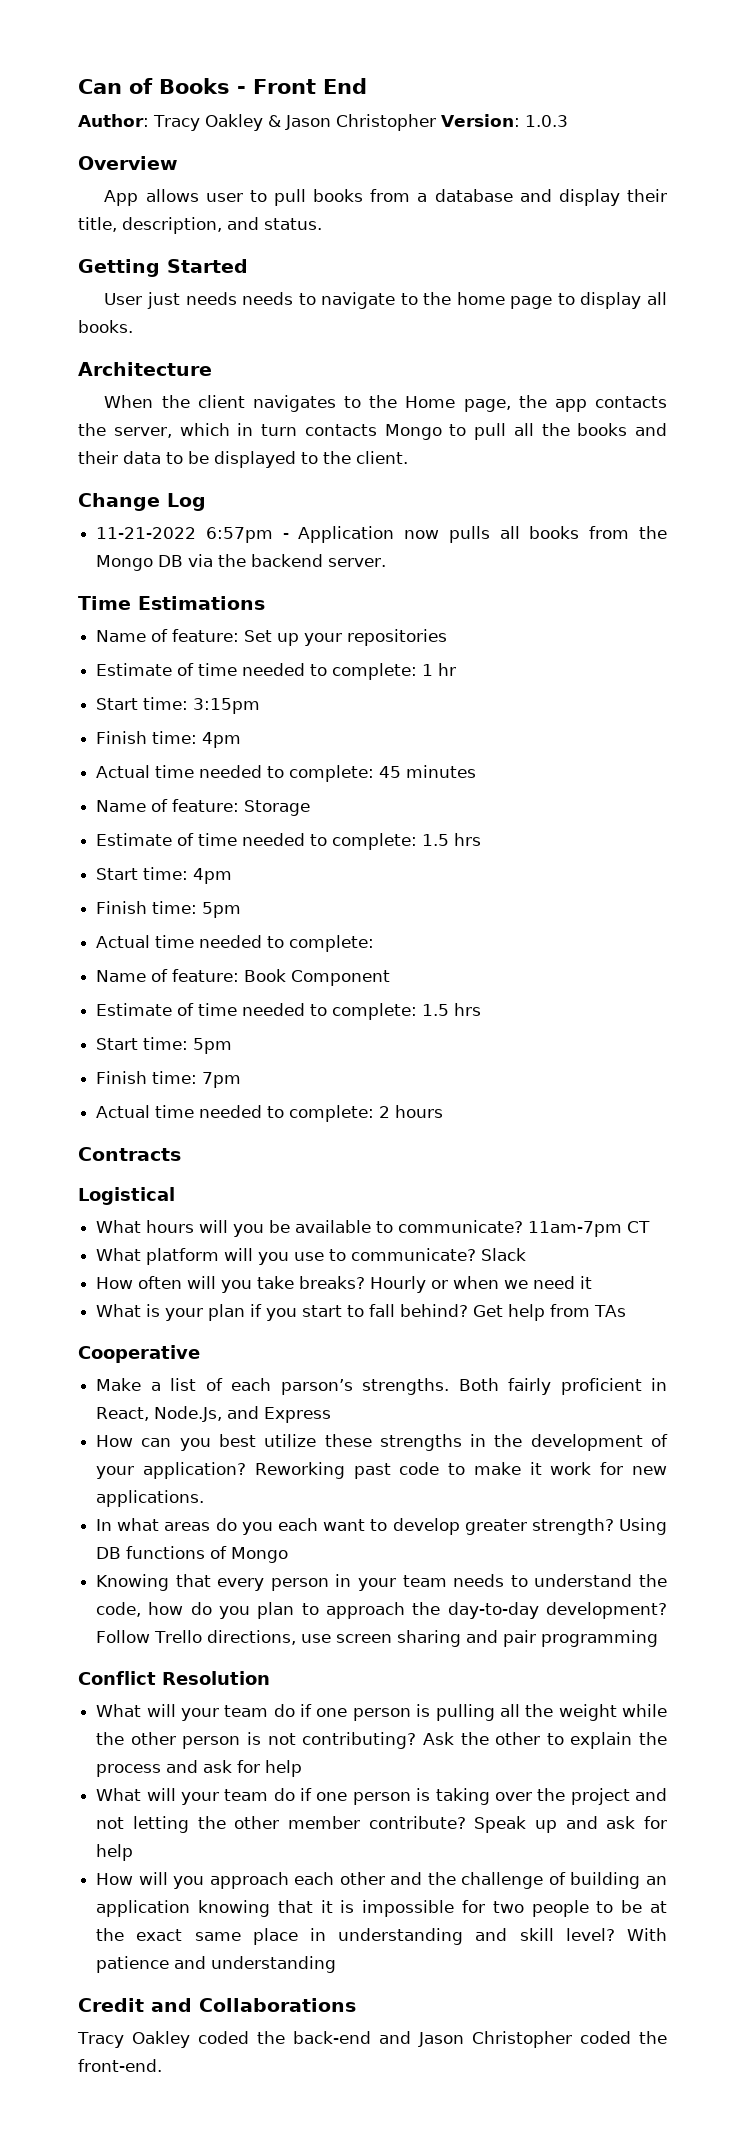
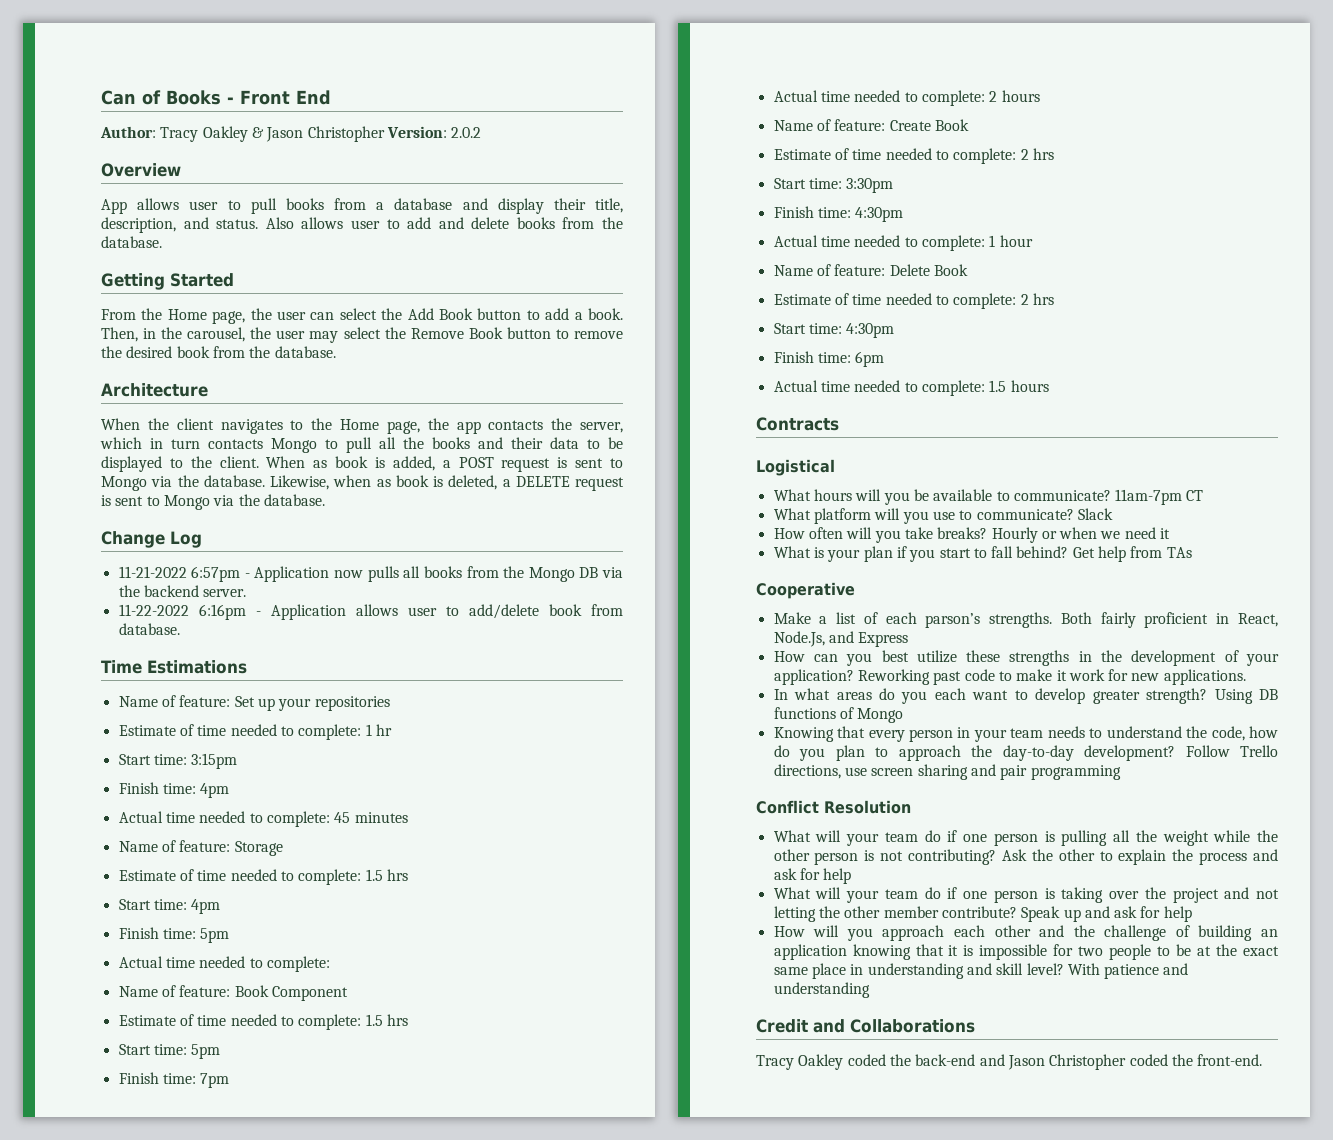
[524,115,568,127] 1.0.3 -> [451,127,482,138] 2.0.2
[78,259,248,277] [104,292,668,309] [78,320,133,333] // Getting Started // User just needs needs to navigate to the home page to display all books. -> [265,217,623,229] [101,236,162,248] [101,273,234,290] [101,308,623,324] [101,327,623,343] [101,346,336,358] Also allows user to add and delete books from the database. // Getting Started // From the Home page, the user can select the Add Book button to add a book. Then, in the carousel, the user may select the Remove Book button to remove the desired book from the database.
(408, 457) none -> [266,456,623,472] [101,475,624,491] [101,494,325,510] When as book is added, a POST request is sent to Mongo via the database. Likewise, when as book is deleted, a DELETE request is sent to Mongo via the database.
(387, 562) none -> [118,604,623,620] [118,623,180,635] // 11-22-2022 6:16pm - Application allows user to add/delete book from database.
(444, 1111) none -> [773,119,969,131] [773,148,1054,164] [773,178,894,193] [773,206,904,222] [773,235,1033,251] [773,264,968,276] [773,293,1054,309] [773,323,895,338] [773,351,885,367] [773,380,1049,396] // Name of feature: Create Book // Estimate of time needed to complete: 2 hrs // Start time: 3:30pm // Finish time: 4:30pm // Actual time needed to complete: 1 hour // Name of feature: Delete Book // Estimate of time needed to complete: 2 hrs // Start time: 4:30pm // Finish time: 6pm // Actual time needed to complete: 1.5 hours

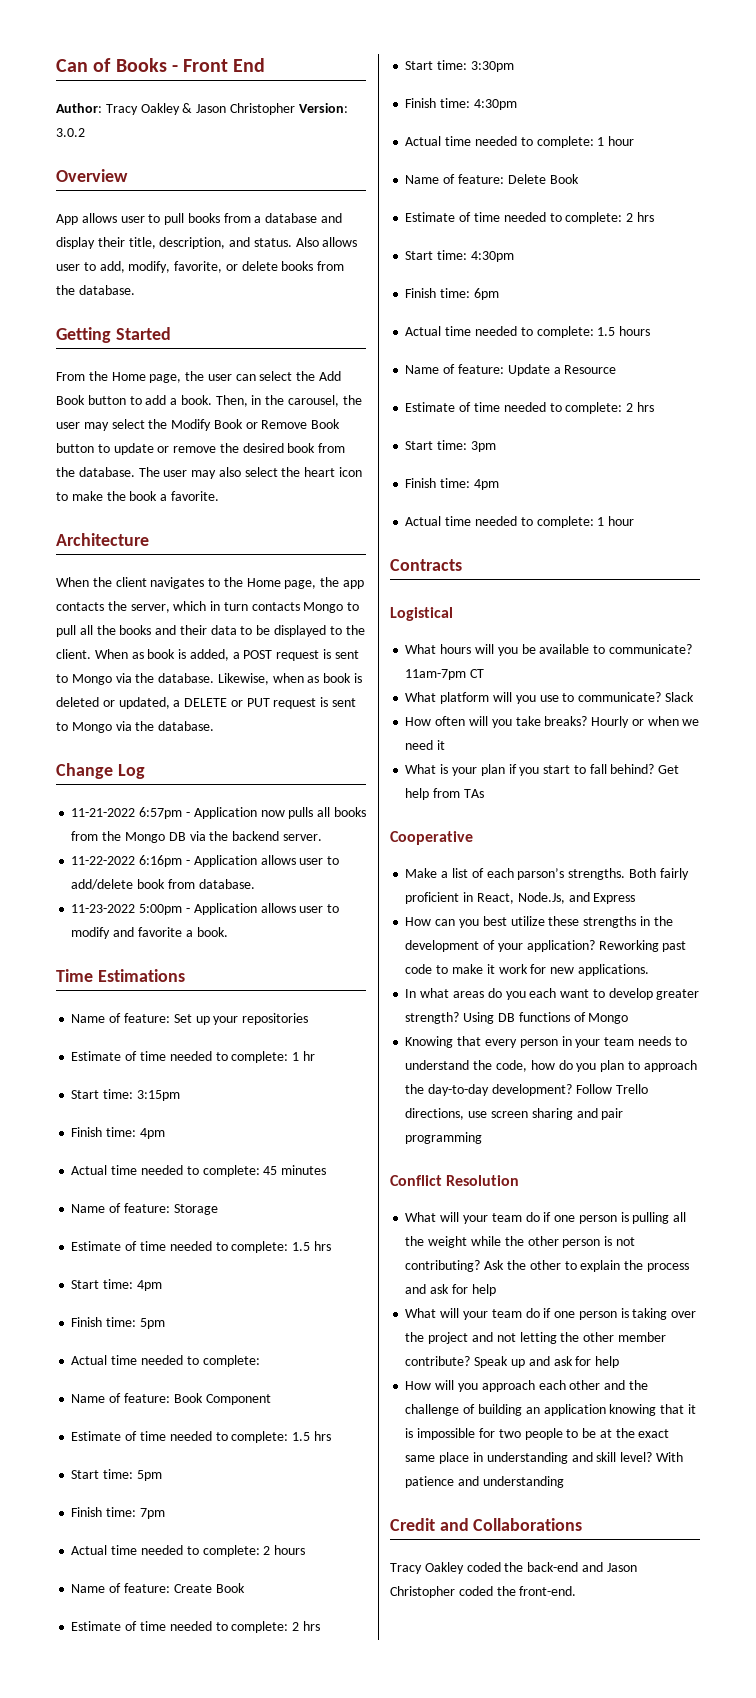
[451,127,482,138] 2.0.2 -> [56,128,85,137] 3.0.2
[407,217,464,229] add and -> [99,261,238,273] add, modify, favorite, or
(406, 333) none -> [171,419,258,431] Modify Book or
(569, 334) none -> [113,443,170,455] update or
(336, 352) none -> [138,467,363,479] [56,491,219,501] The user may also select the heart icon to make the book a favorite.
[448,475,570,490] deleted, a DELETE -> [56,697,270,709] deleted or updated, a DELETE or PUT
(180, 629) none -> [71,903,340,915] [71,927,228,939] // 11-23-2022 5:00pm - Application allows user to modify and favorite a book.
(1049, 386) none -> [405,364,617,376] [405,402,654,414] [405,440,496,452] [405,478,499,490] [405,516,635,528] // Name of feature: Update a Resource // Estimate of time needed to complete: 2 hrs // Start time: 3pm // Finish time: 4pm // Actual time needed to complete: 1 hour

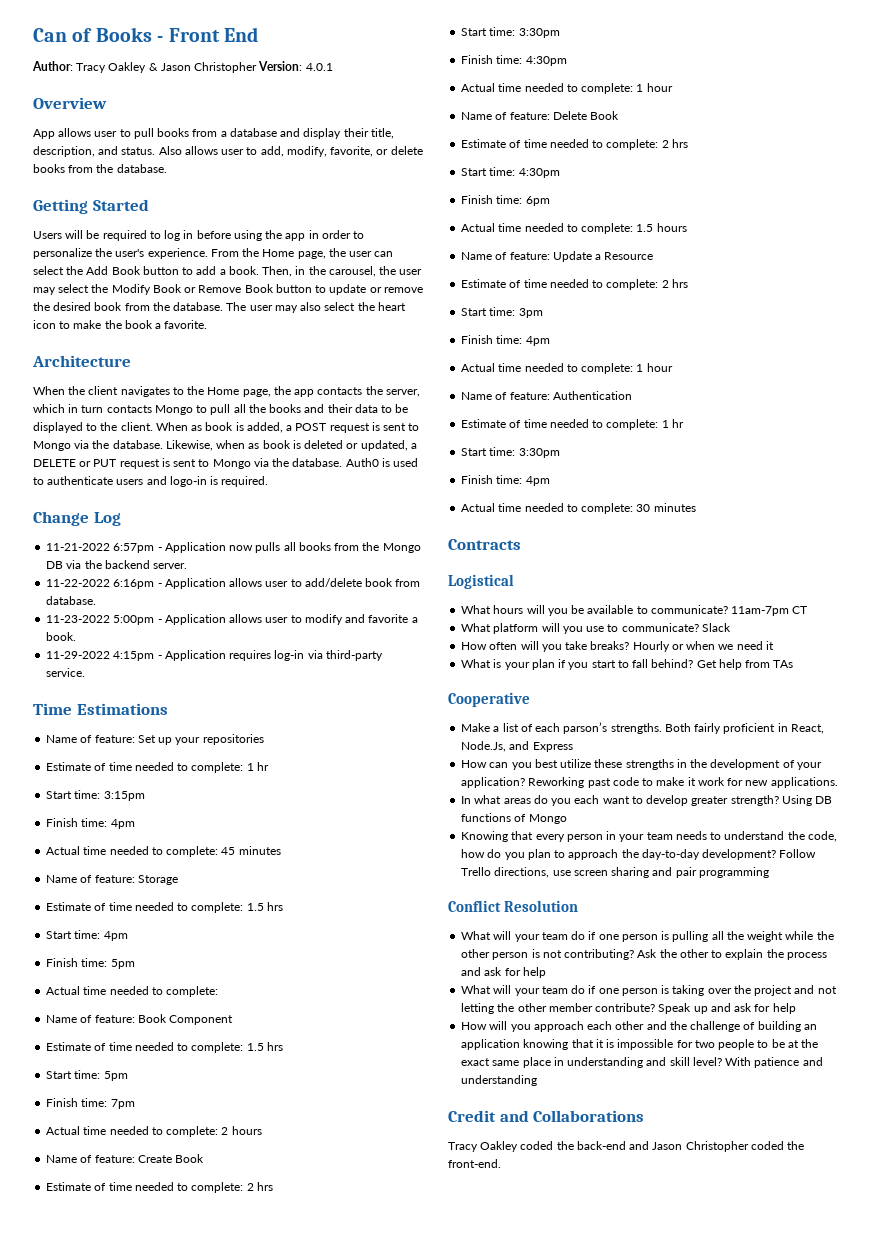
[56,128,85,137] 3.0.2 -> [305,63,333,71] 4.0.1
(171, 333) none -> [33,230,365,241] [33,248,208,259] Users will be required to log in before using the app in order to personalize the user's experience.
(215, 726) none -> [345,458,419,467] [33,476,269,487] Auth0 is used to authenticate users and logo-in is required.
(228, 932) none -> [46,650,383,661] [46,668,86,677] // 11-29-2022 4:15pm - Application requires log-in via third-party service.
(635, 521) none -> [461,391,632,400] [461,419,684,430] [461,447,560,458] [461,475,550,486] [461,503,696,514] // Name of feature: Authentication // Estimate of time needed to complete: 1 hr // Start time: 3:30pm // Finish time: 4pm // Actual time needed to complete: 30 minutes

